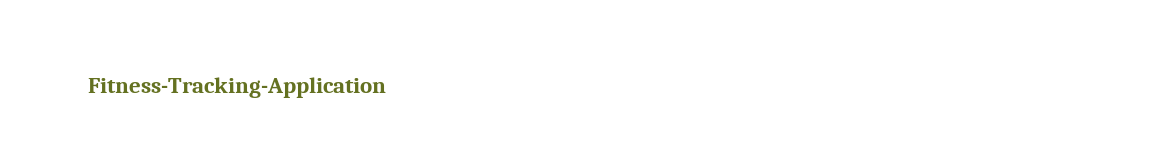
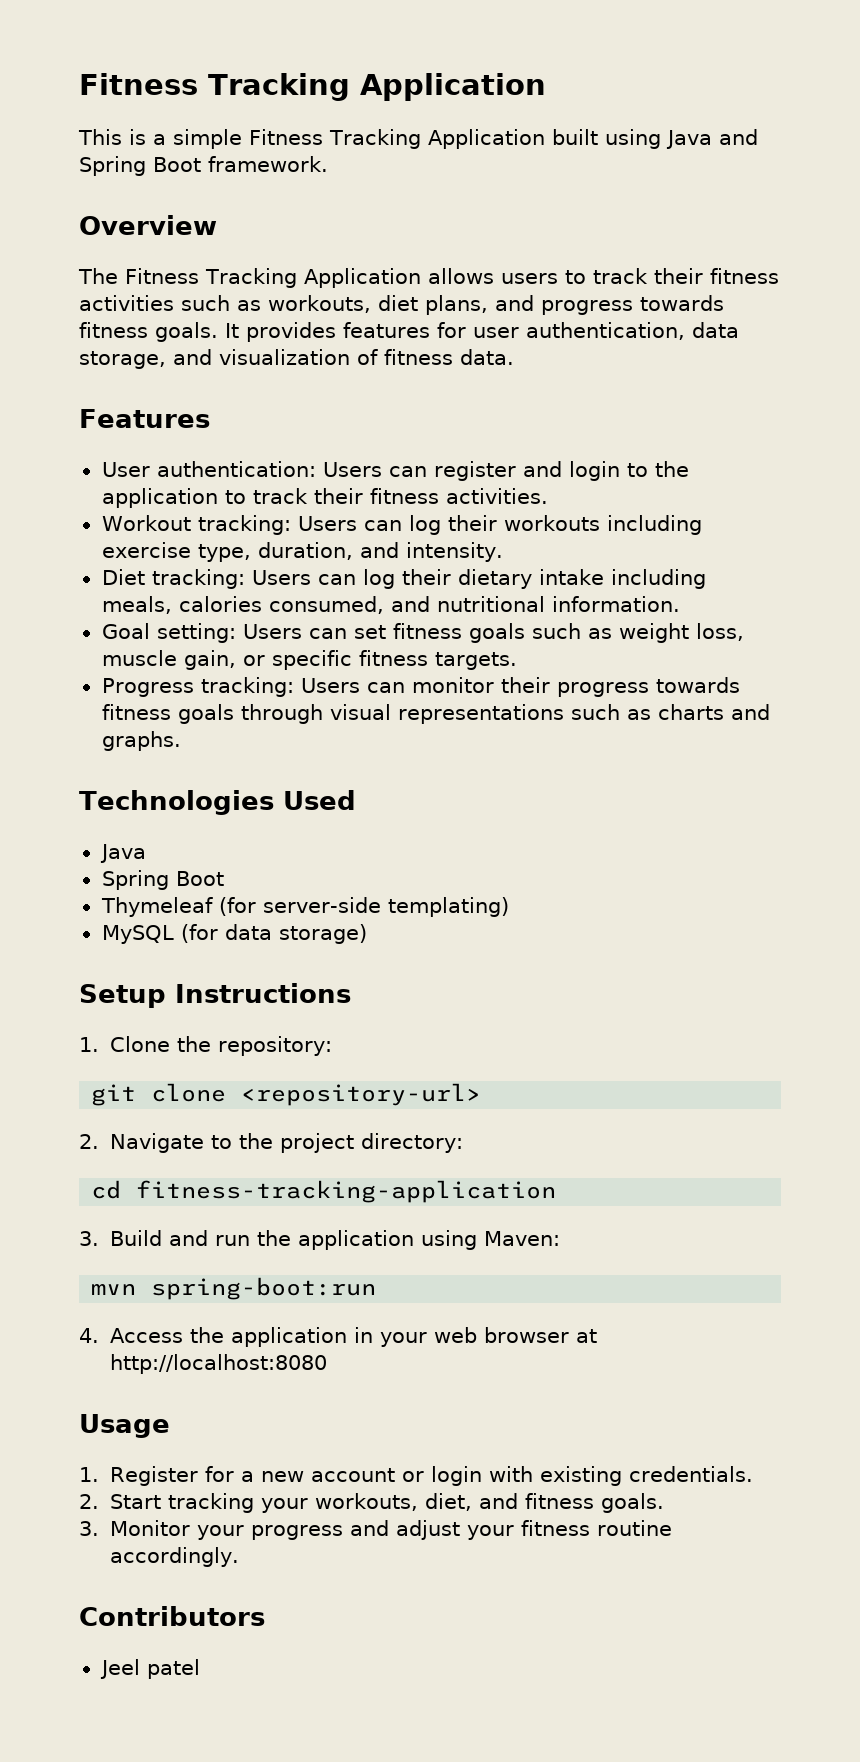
[88,77,386,98] Fitness-Tracking-Application -> [79,73,546,101] [78,129,758,149] [79,156,328,176] [79,215,217,235] [78,268,779,288] [79,295,724,315] [79,322,739,342] [79,349,514,369] [79,409,210,428] [101,461,689,481] [101,488,548,508] [101,515,702,535] [101,542,503,562] [101,569,706,589] [101,596,680,614] [101,623,744,643] [101,650,517,670] [101,677,740,697] [101,704,770,724] [101,731,181,751] [79,790,356,815] [99,844,146,863] [101,870,224,890] [100,897,509,917] [101,924,367,944] [79,983,351,1008] [79,1036,333,1056] [91,1083,482,1106] [79,1133,464,1153] [91,1180,557,1203] [79,1230,561,1250] [91,1277,377,1300] [79,1327,598,1347] [110,1354,328,1374] [79,1414,170,1438] [79,1466,754,1486] [79,1493,665,1513] [79,1520,673,1540] [110,1547,240,1567] [79,1606,265,1626] [99,1659,200,1679] Fitness Tracking Application // This is a simple Fitness Tracking Application built using Java and Spring Boot framework. // Overview // The Fitness Tracking Application allows users to track their fitness activities such as workouts, diet plans, and progress towards fitness goals. It provides features for user authentication, data storage, and visualization of fitness data. // Features // User authentication: Users can register and login to the application to track their fitness activities. // Workout tracking: Users can log their workouts including exercise type, duration, and intensity. // Diet tracking: Users can log their dietary intake including meals, calories consumed, and nutritional information. // Goal setting: Users can set fitness goals such as weight loss, muscle gain, or specific fitness targets. // Progress tracking: Users can monitor their progress towards fitness goals through visual representations such as charts and graphs. // Technologies Used // Java // Spring Boot // Thymeleaf (for server-side templating) // MySQL (for data storage) // Setup Instructions // 1. Clone the repository: // git clone <repository-url> // 2. Navigate to the project directory: // cd fitness-tracking-application // 3. Build and run the application using Maven: // mvn spring-boot:run // 4. Access the application in your web browser at http://localhost:8080 // Usage // 1. Register for a new account or login with existing credentials. // 2. Start tracking your workouts, diet, and fitness goals. // 3. Monitor your progress and adjust your fitness routine accordingly. // Contributors // Jeel patel

